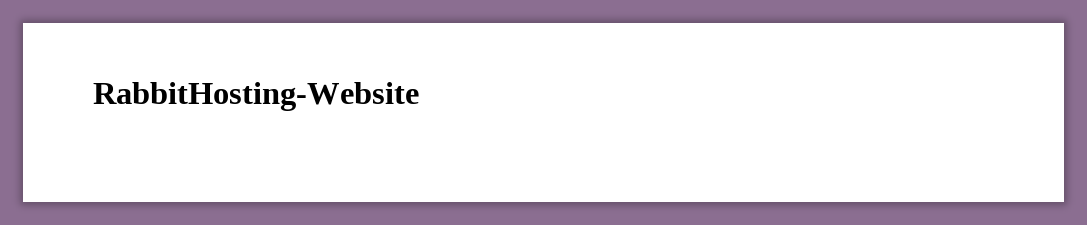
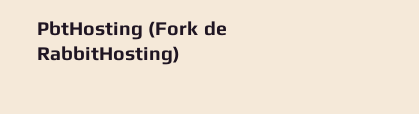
[93,82,419,111] RabbitHosting-Website -> [37,21,227,40] [37,46,180,65] PbtHosting (Fork de RabbitHosting)

